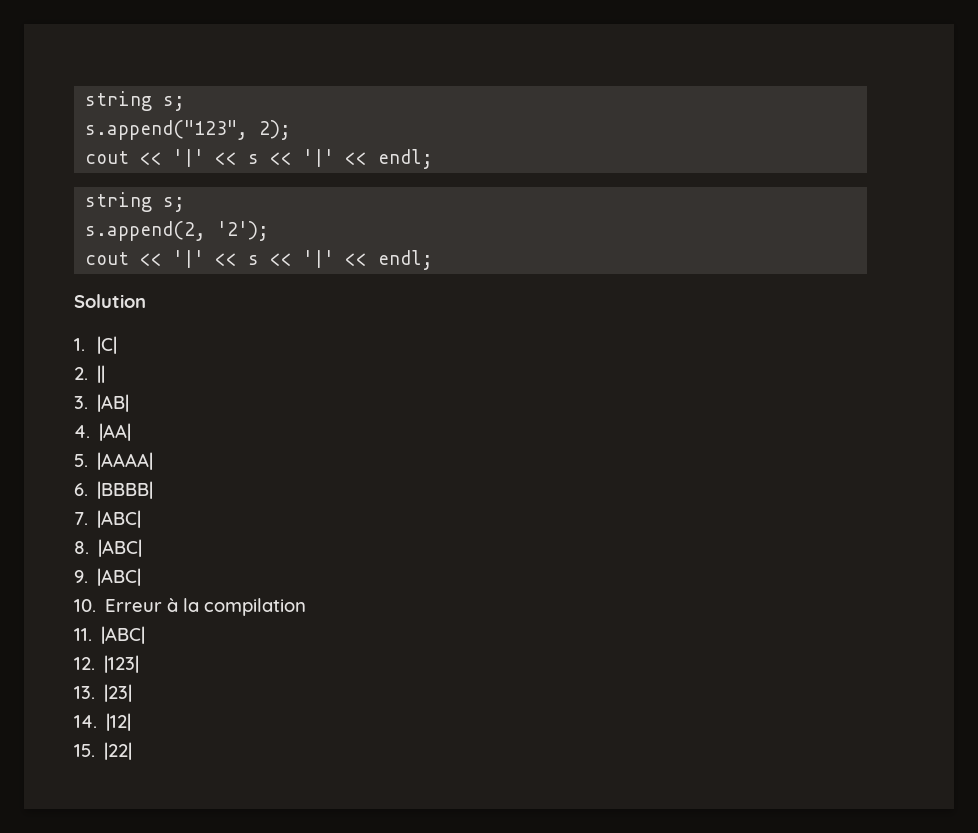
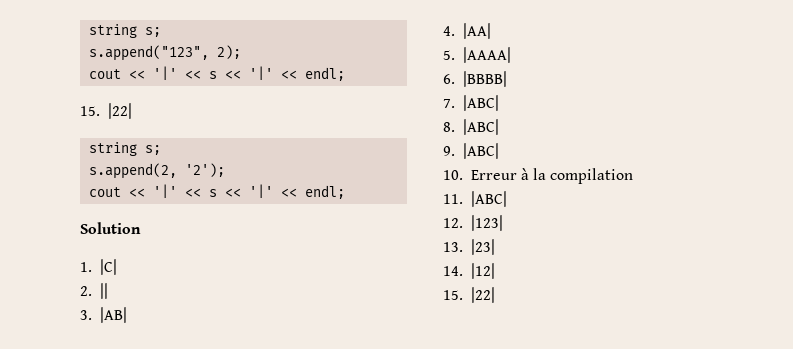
(434, 159) none -> [80,103,132,119] // 15. |22|

